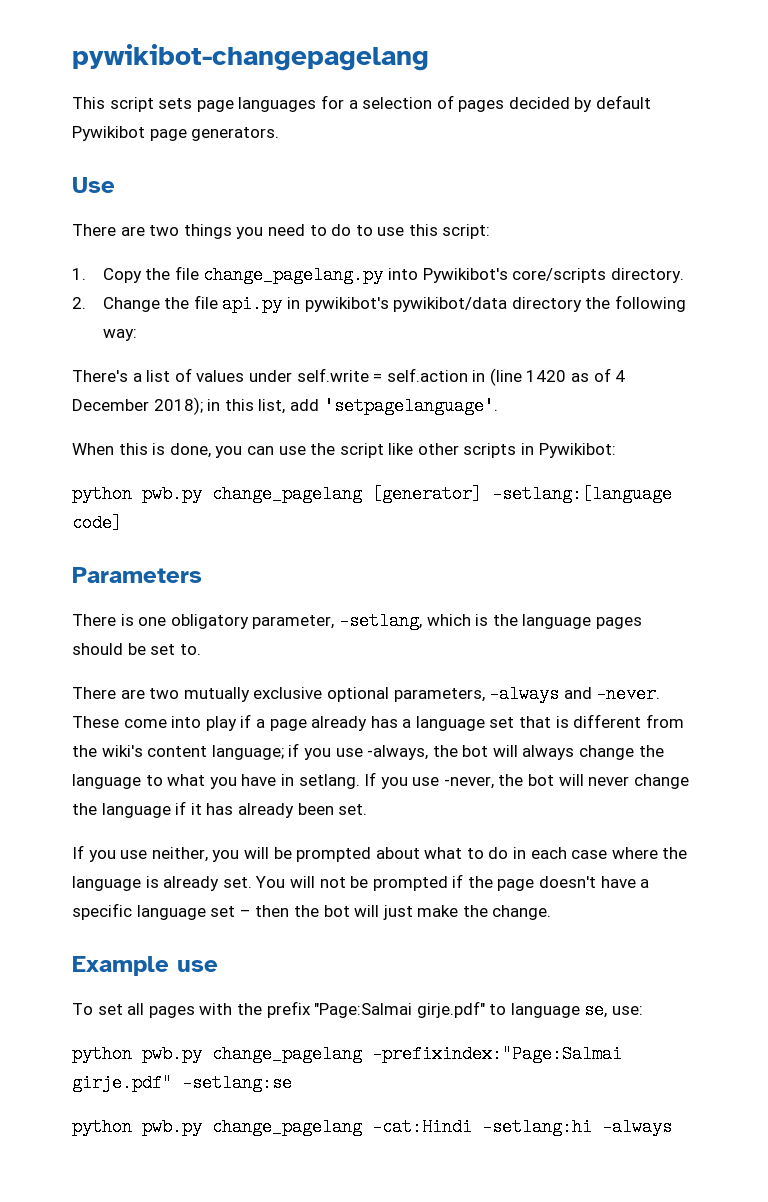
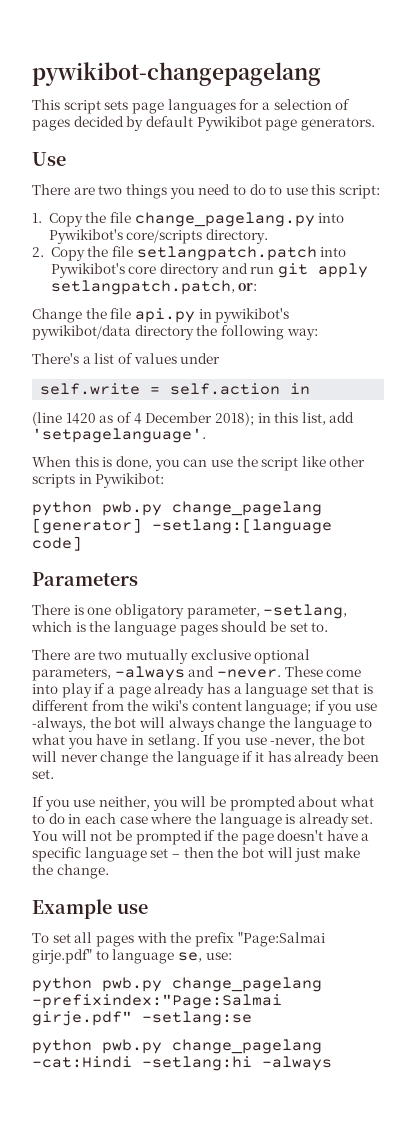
(86, 303) none -> [50,246,347,261] [50,263,368,278] [50,280,258,295] Copy the file setlangpatch.patch into Pywikibot's core directory and run git apply setlangpatch.patch, or: //
(292, 376) none -> (221, 358) //
(486, 376) none -> (311, 389) //

